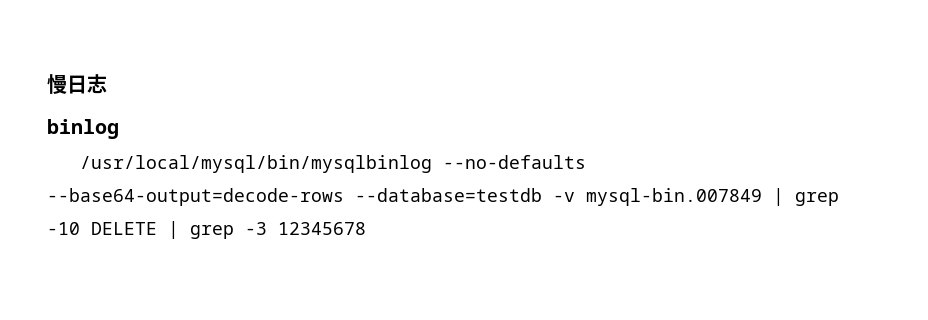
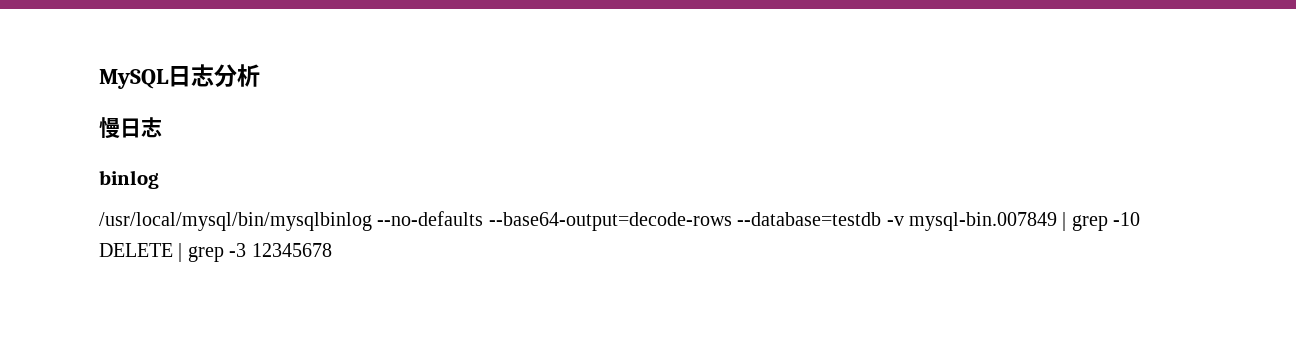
(47, 84) none -> [99,64,260,89] MySQL日志分析 //

